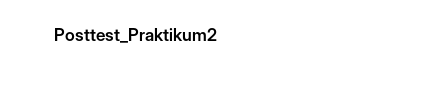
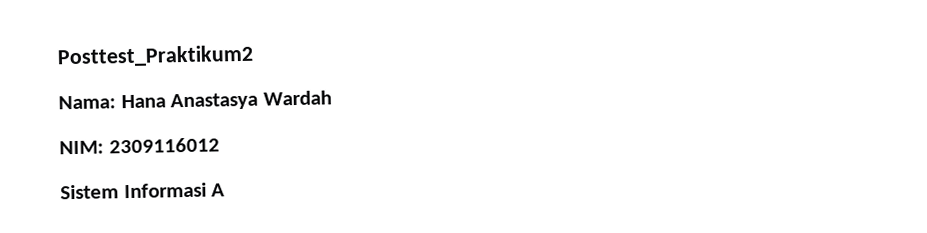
(217, 35) none -> [58,90,332,111] [59,137,220,155] [60,182,226,200] // Nama: Hana Anastasya Wardah // NIM: 2309116012 // Sistem Informasi A

